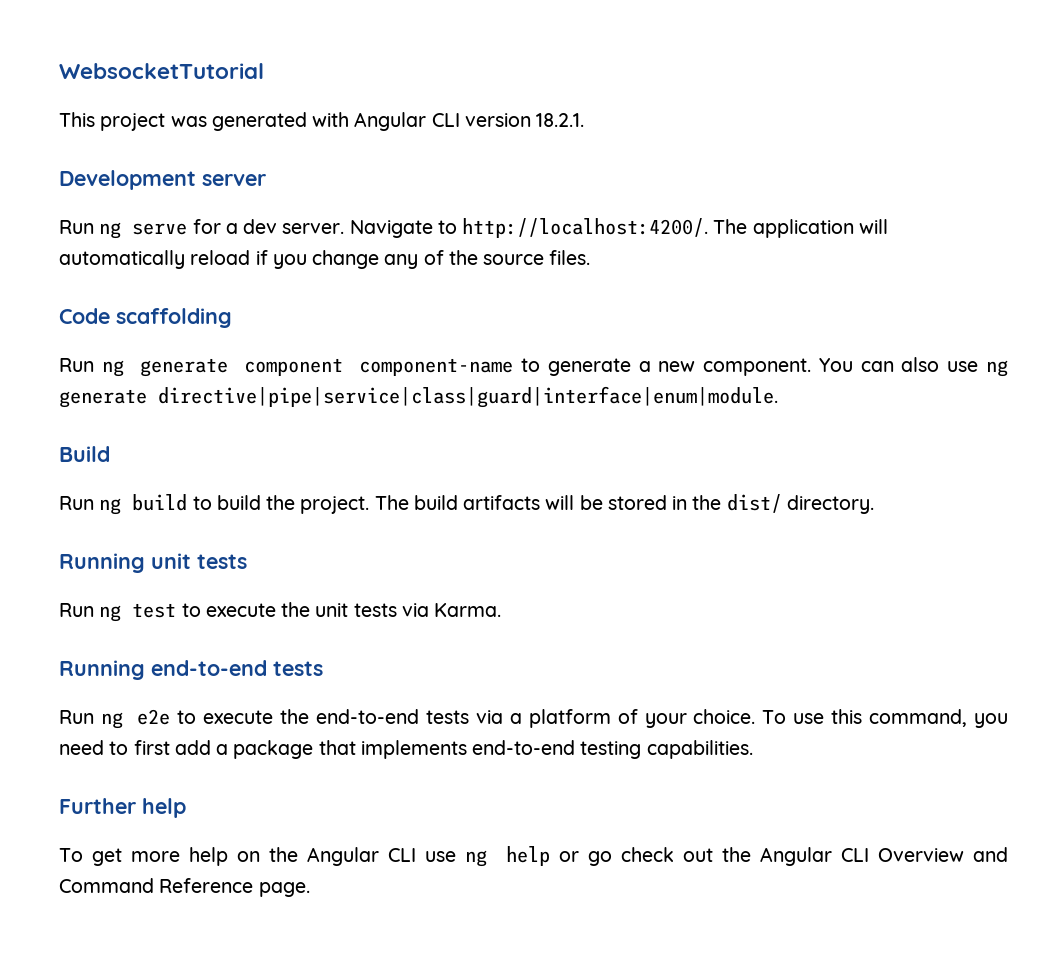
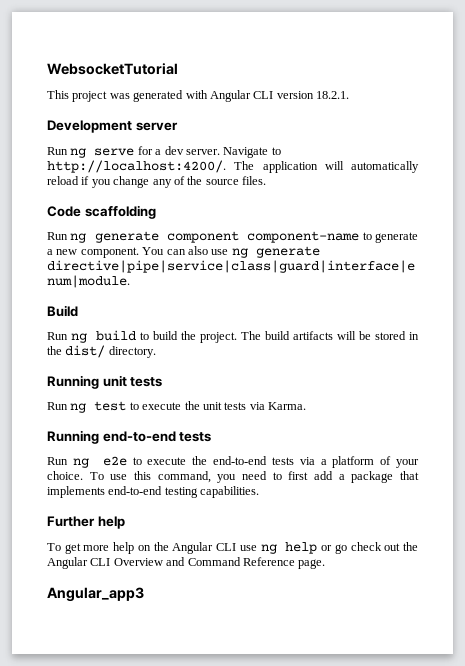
(310, 889) none -> [47,587,144,602] // Angular_app3

